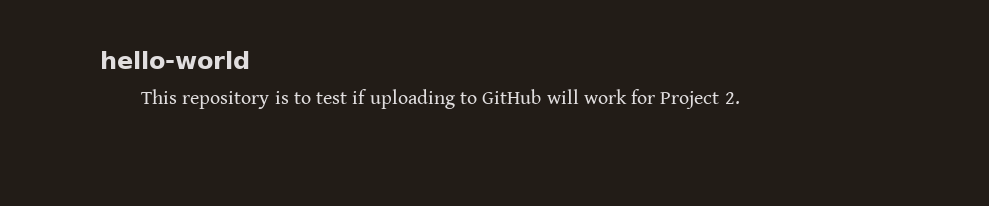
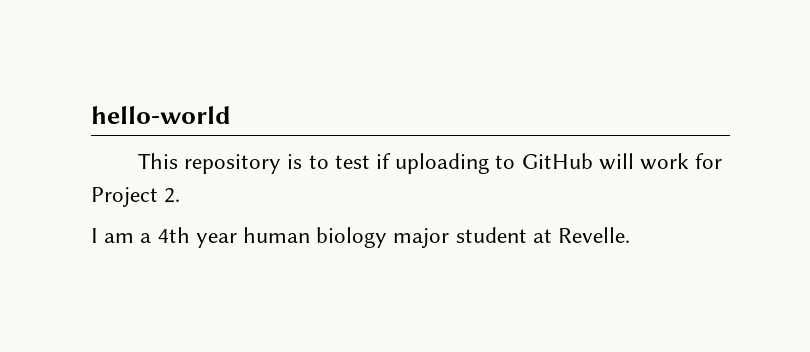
(740, 98) none -> [91,227,631,248] // I am a 4th year human biology major student at Revelle.

